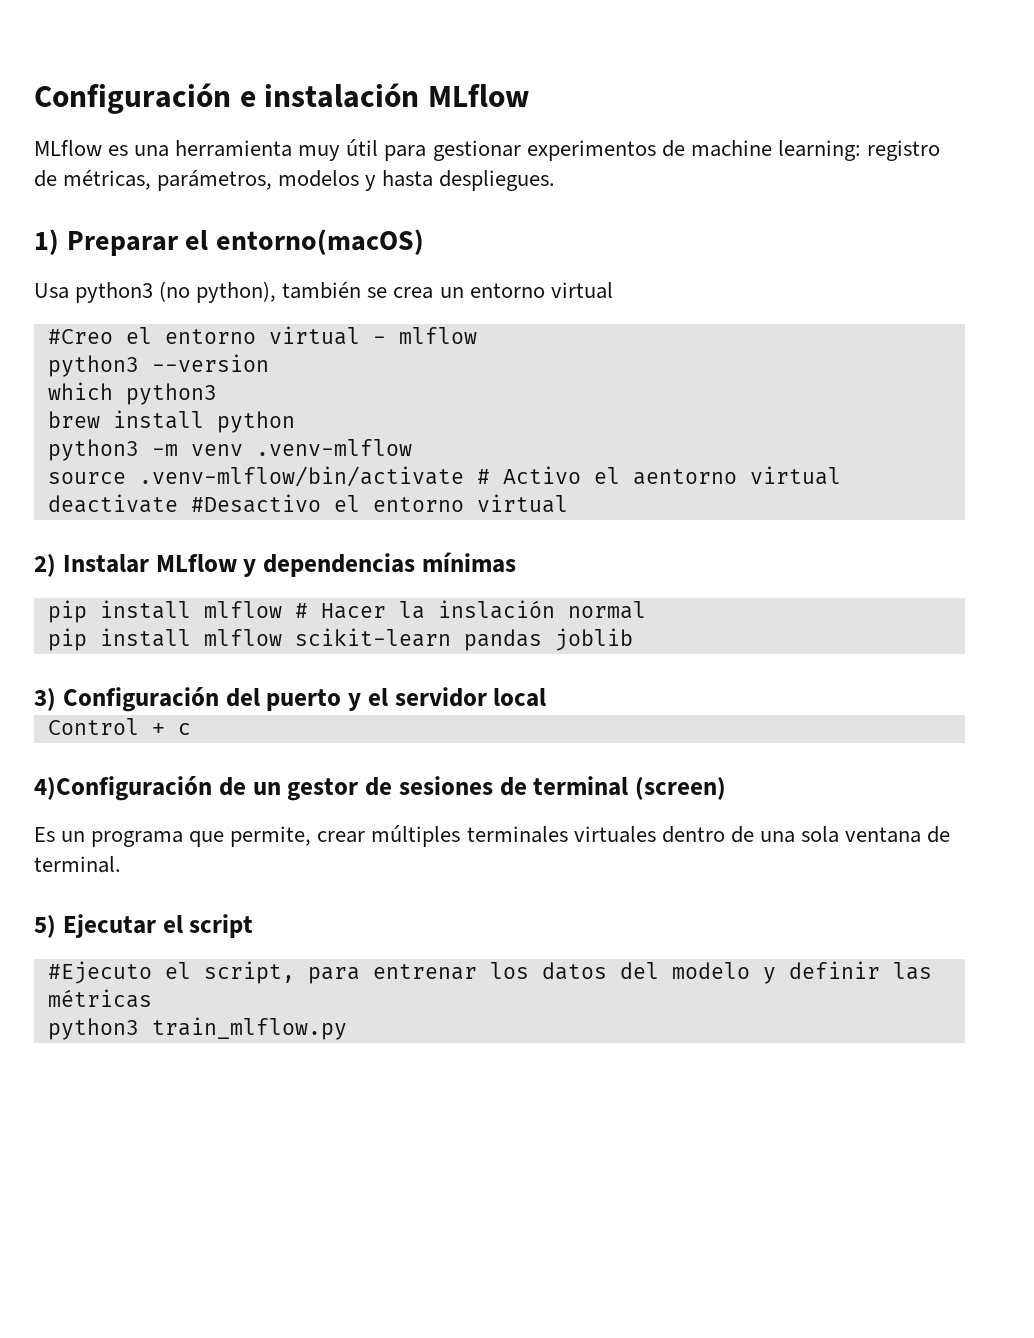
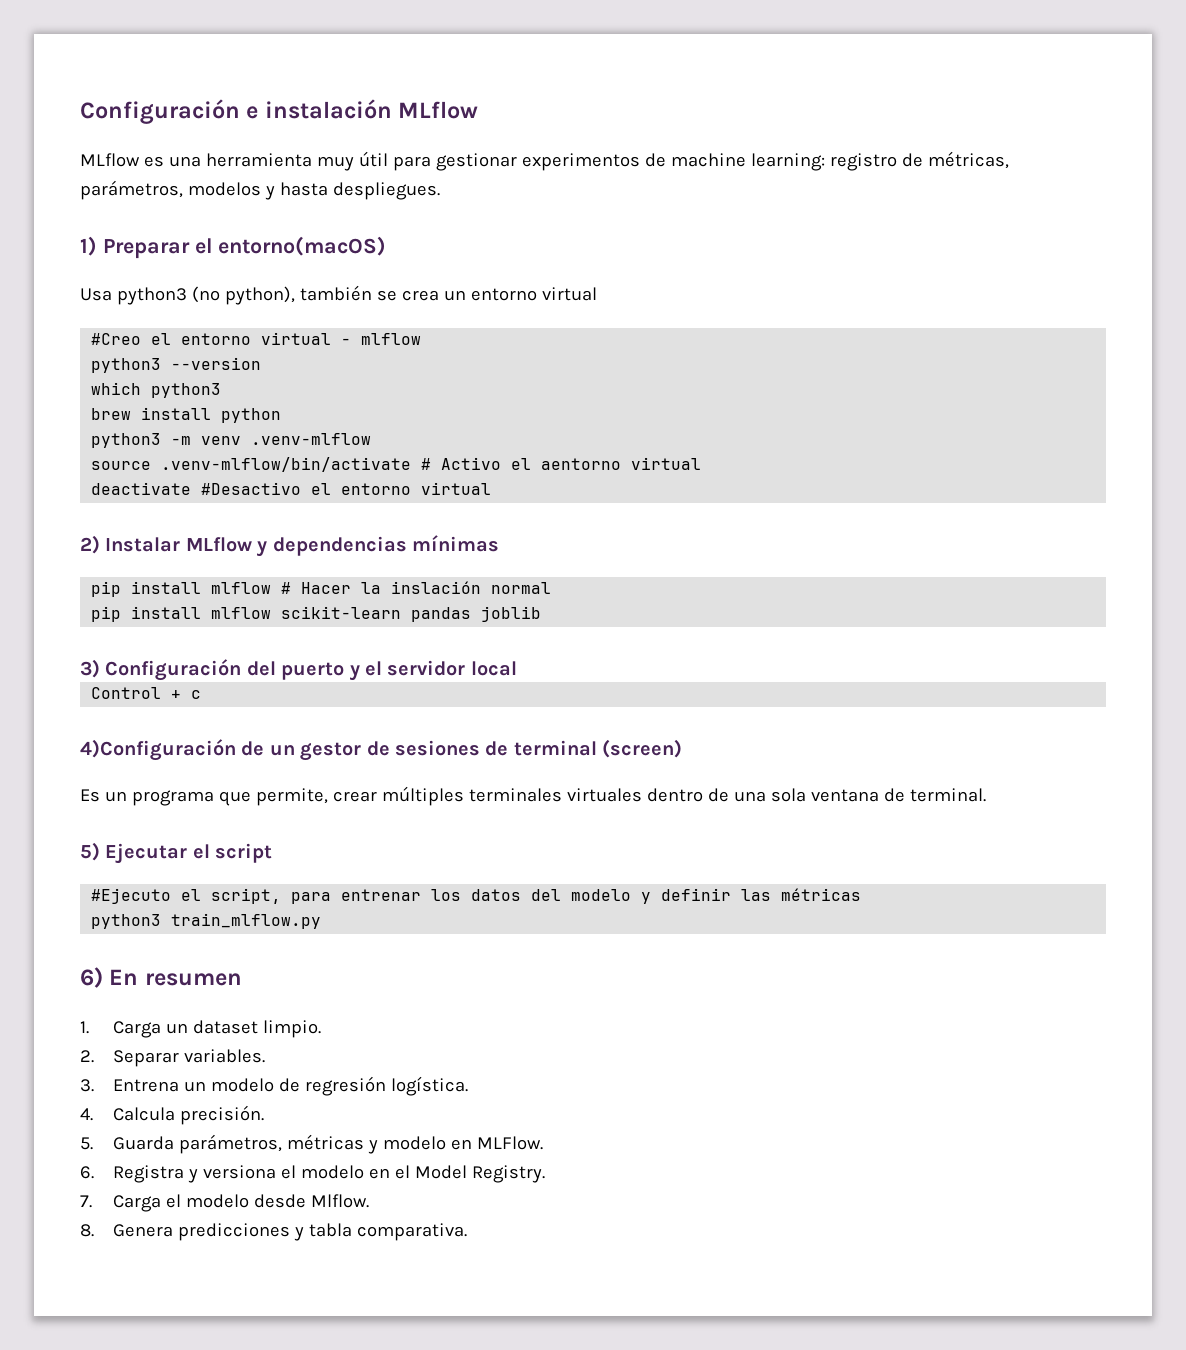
(347, 1028) none -> [80,967,242,988] [80,1020,322,1038] [80,1049,266,1067] [80,1076,469,1096] [80,1105,265,1125] [80,1134,544,1154] [80,1165,546,1183] [80,1194,370,1212] [80,1223,468,1241] // 6) En resumen // 1. Carga un dataset limpio. // 2. Separar variables. // 3. Entrena un modelo de regresión logística. // 4. Calcula precisión. // 5. Guarda parámetros, métricas y modelo en MLFlow. // 6. Registra y versiona el modelo en el Model Registry. // 7. Carga el modelo desde Mlflow. // 8. Genera predicciones y tabla comparativa.

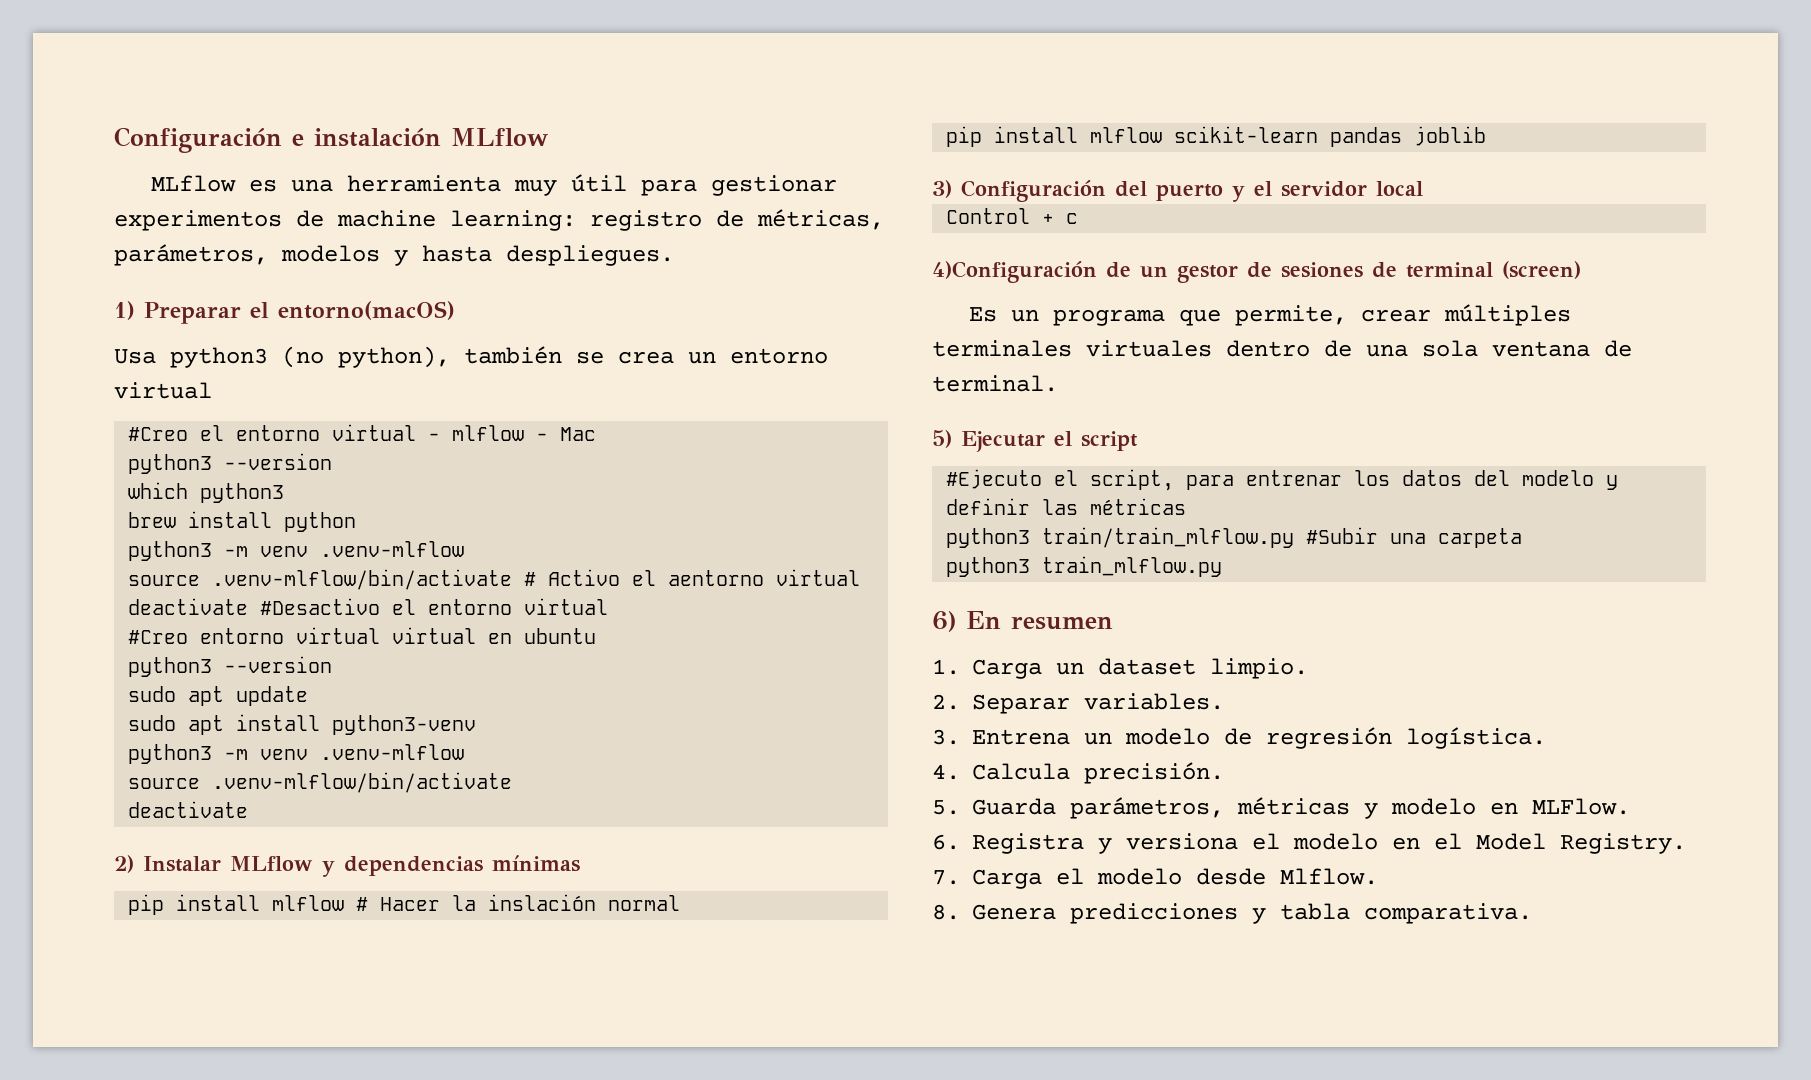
(422, 339) none -> [536,427,597,441] - Mac
(492, 488) none -> [128,627,597,644] [128,656,333,677] [128,686,309,706] [128,714,477,735] [128,744,465,764] [128,772,513,793] [128,801,249,818] // #Creo entorno virtual virtual en ubuntu // python3 --version // sudo apt update // sudo apt install python3-venv // python3 -m venv .venv-mlflow // source .venv-mlflow/bin/activate // deactivate
(862, 894) none -> [946,527,1523,548] // python3 train/train_mlflow.py #Subir una carpeta

